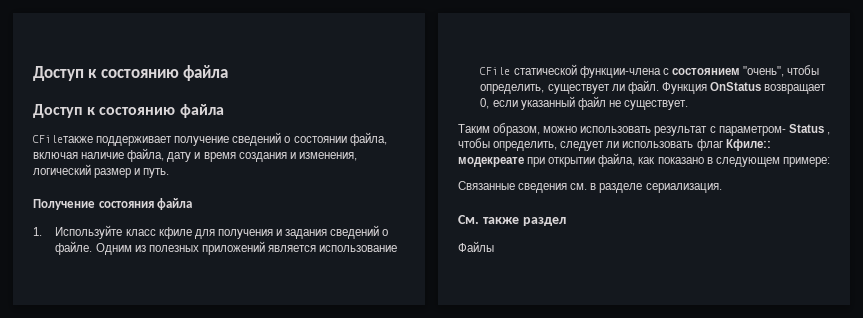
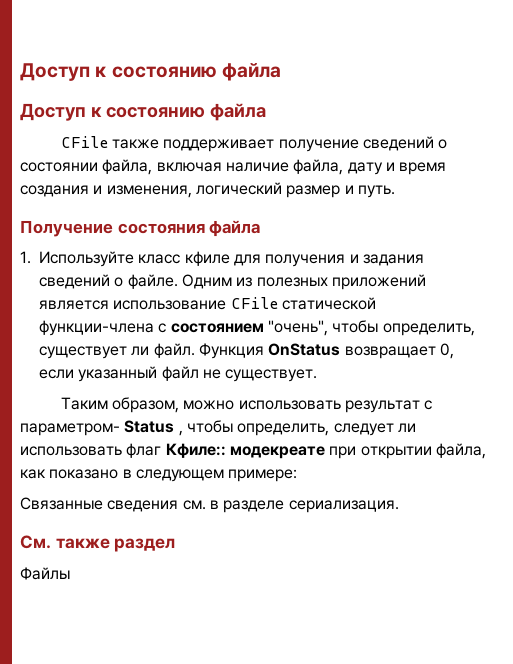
[33,135,93,143] CFileтакже -> [60,136,159,149] CFile также

